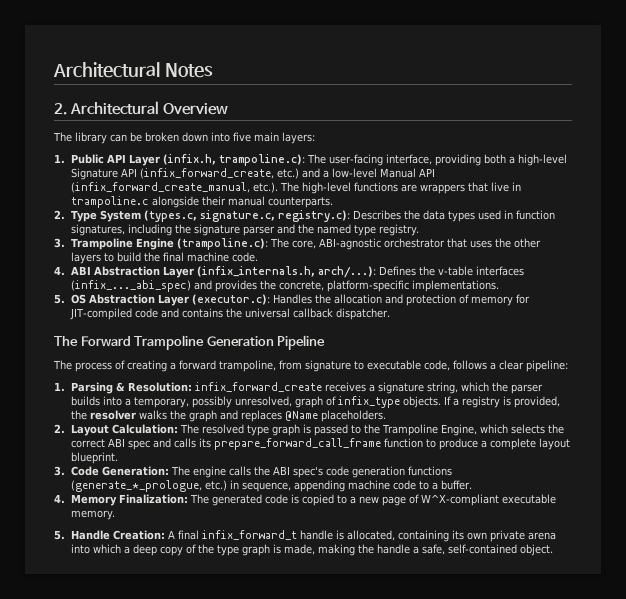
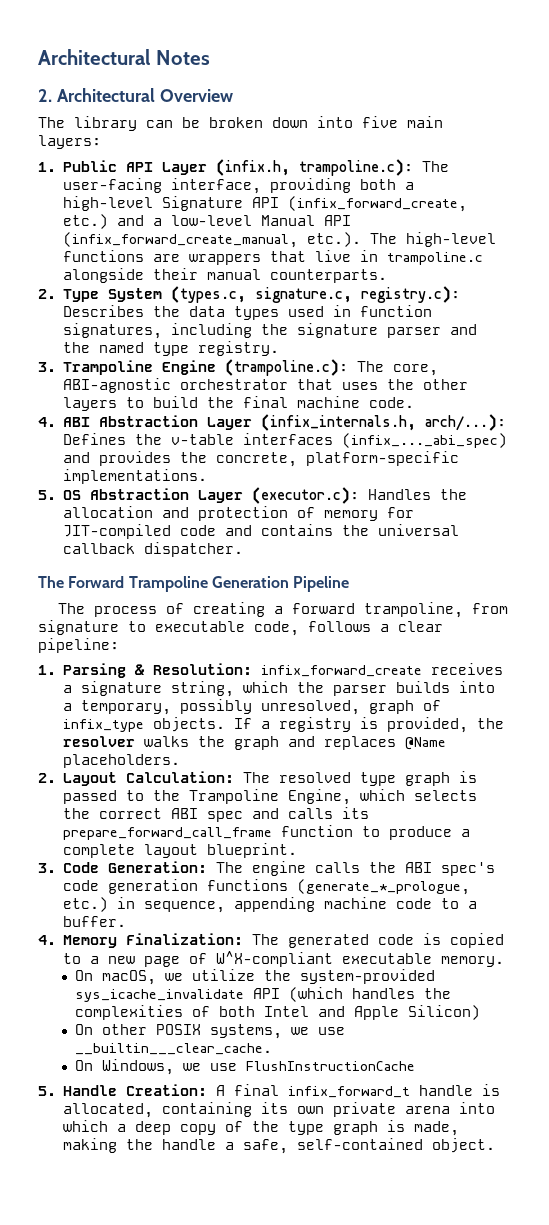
(116, 515) none -> [75,969,436,985] [75,987,452,1002] [75,1005,481,1020] [75,1024,346,1039] [75,1043,273,1055] [75,1059,416,1075] // On macOS, we utilize the system-provided sys_icache_invalidate API (which handles the complexities of both Intel and Apple Silicon) // On other POSIX systems, we use __builtin___clear_cache. // On Windows, we use FlushInstructionCache

